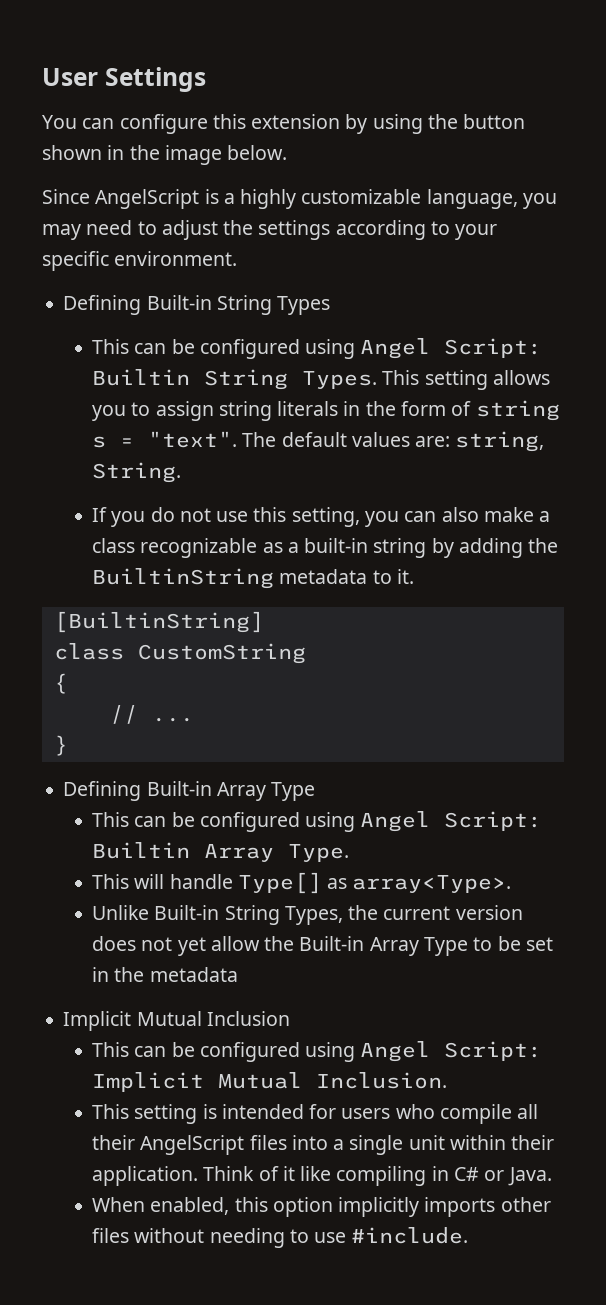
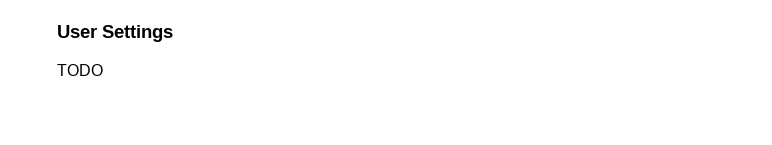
[42,114,526,134] [42,145,288,165] [42,189,557,209] [42,220,498,240] [42,251,238,271] [63,295,331,315] [92,338,543,359] [92,369,550,390] [92,400,560,421] [92,431,545,452] [92,462,182,483] [92,507,551,527] [92,538,559,558] [92,568,414,589] [53,611,264,633] [53,643,306,664] [53,673,68,694] [109,705,194,724] [53,735,68,756] [63,781,316,801] [92,811,543,832] [92,842,350,862] [92,872,512,894] [92,905,523,925] [92,936,553,956] [92,967,238,982] [63,1011,290,1031] [92,1041,543,1062] [92,1072,448,1092] [92,1104,539,1124] [92,1135,555,1155] [92,1166,552,1186] [92,1197,551,1217] [92,1227,469,1248] You can configure this extension by using the button shown in the image below. // Since AngelScript is a highly customizable language, you may need to adjust the settings according to your specific environment. // Defining Built-in String Types // This can be configured using Angel Script: Builtin String Types. This setting allows you to assign string literals in the form of string s = "text". The default values are: string, String. // If you do not use this setting, you can also make a class recognizable as a built-in string by adding the BuiltinString metadata to it. // [BuiltinString] // class CustomString // { // // ... // } // Defining Built-in Array Type // This can be configured using Angel Script: Builtin Array Type. // This will handle Type[] as array<Type>. // Unlike Built-in String Types, the current version does not yet allow the Built-in Array Type to be set in the metadata // Implicit Mutual Inclusion // This can be configured using Angel Script: Implicit Mutual Inclusion. // This setting is intended for users who compile all their AngelScript files into a single unit within their application. Think of it like compiling in C# or Java. // When enabled, this option implicitly imports other files without needing to use #include. -> [57,64,103,76] TODO

